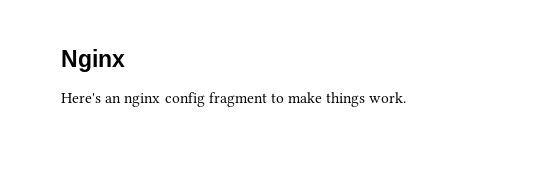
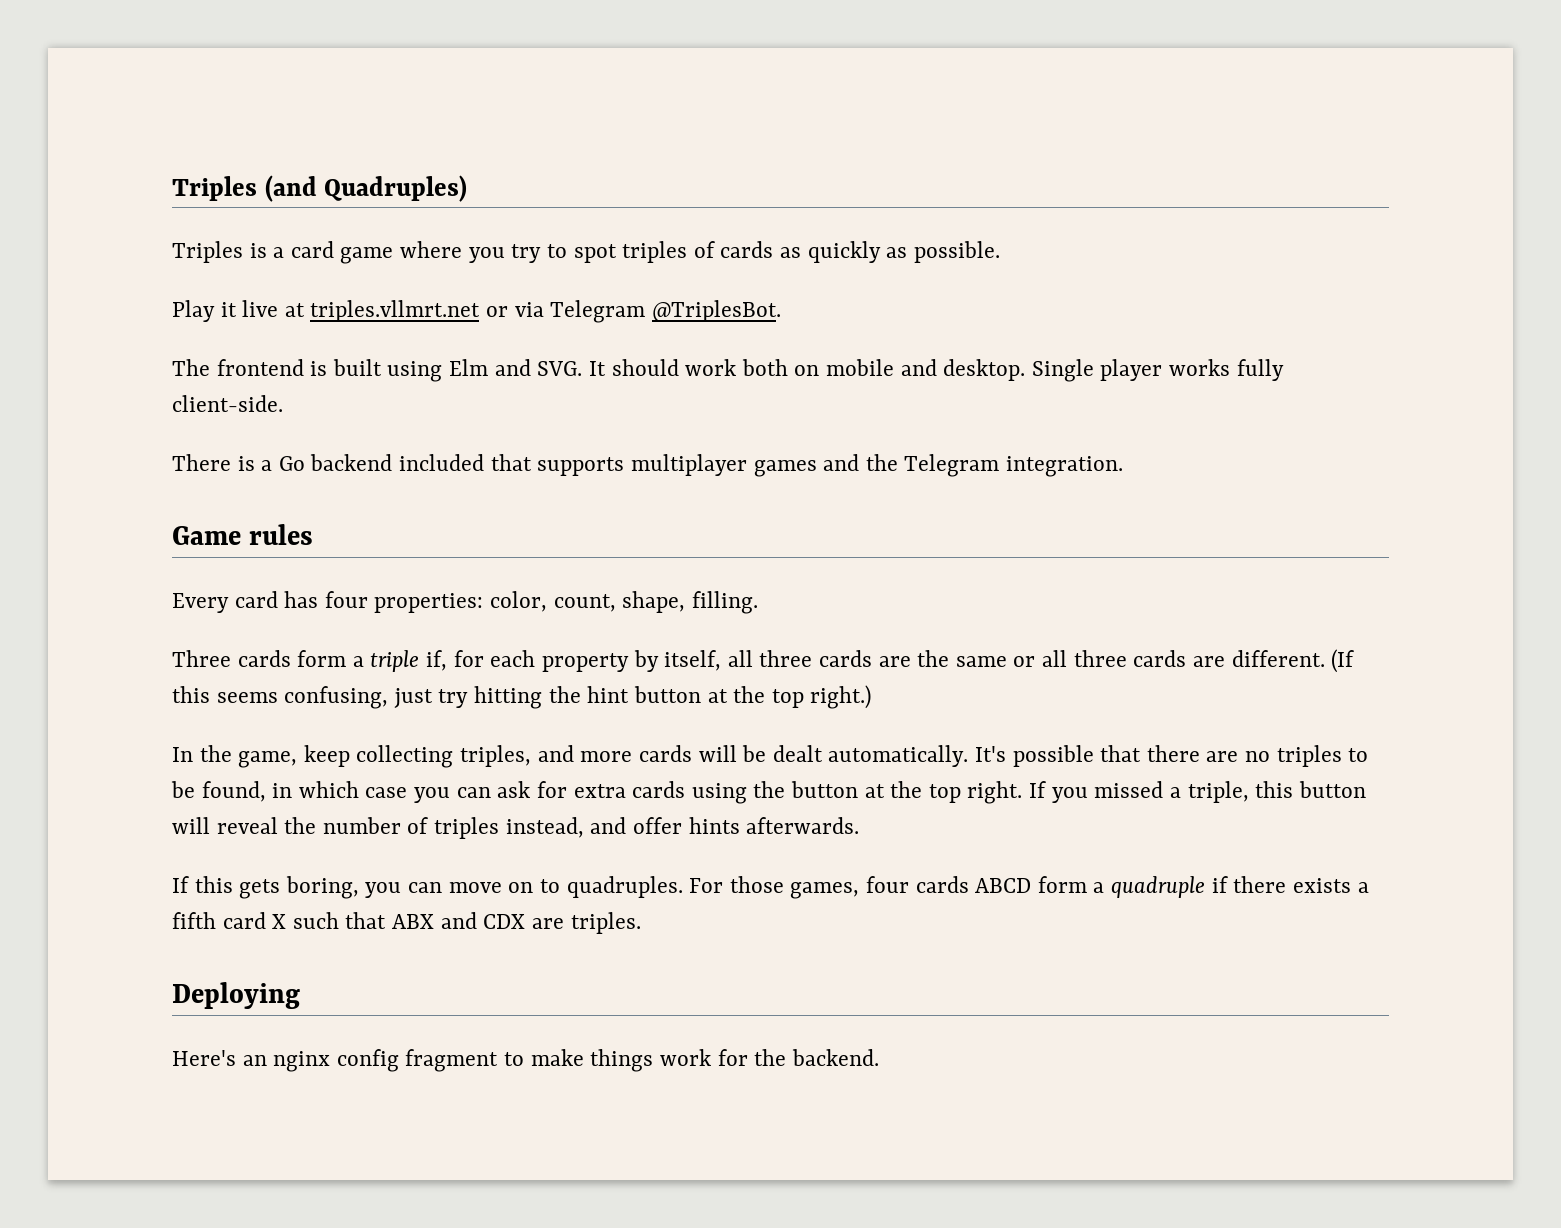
[61,49,125,72] Nginx -> [172,175,468,202] [172,241,1000,264] [172,300,781,323] [172,359,1284,382] [172,395,283,412] [172,454,1123,477] [172,524,314,545] [172,591,758,614] [172,649,1355,673] [172,685,872,709] [172,745,1369,768] [171,781,1366,804] [172,817,860,839] [172,876,1369,899] [172,912,641,934] [172,982,300,1009] Triples (and Quadruples) // Triples is a card game where you try to spot triples of cards as quickly as possible. // Play it live at triples.vllmrt.net or via Telegram @TriplesBot. // The frontend is built using Elm and SVG. It should work both on mobile and desktop. Single player works fully client-side. // There is a Go backend included that supports multiplayer games and the Telegram integration. // Game rules // Every card has four properties: color, count, shape, filling. // Three cards form a triple if, for each property by itself, all three cards are the same or all three cards are different. (If this seems confusing, just try hitting the hint button at the top right.) // In the game, keep collecting triples, and more cards will be dealt automatically. It's possible that there are no triples to be found, in which case you can ask for extra cards using the button at the top right. If you missed a triple, this button will reveal the number of triples instead, and offer hints afterwards. // If this gets boring, you can move on to quadruples. For those games, four cards ABCD form a quadruple if there exists a fifth card X such that ABX and CDX are triples. // Deploying
[369,92,407,103] work. -> [659,1049,879,1066] work for the backend.

